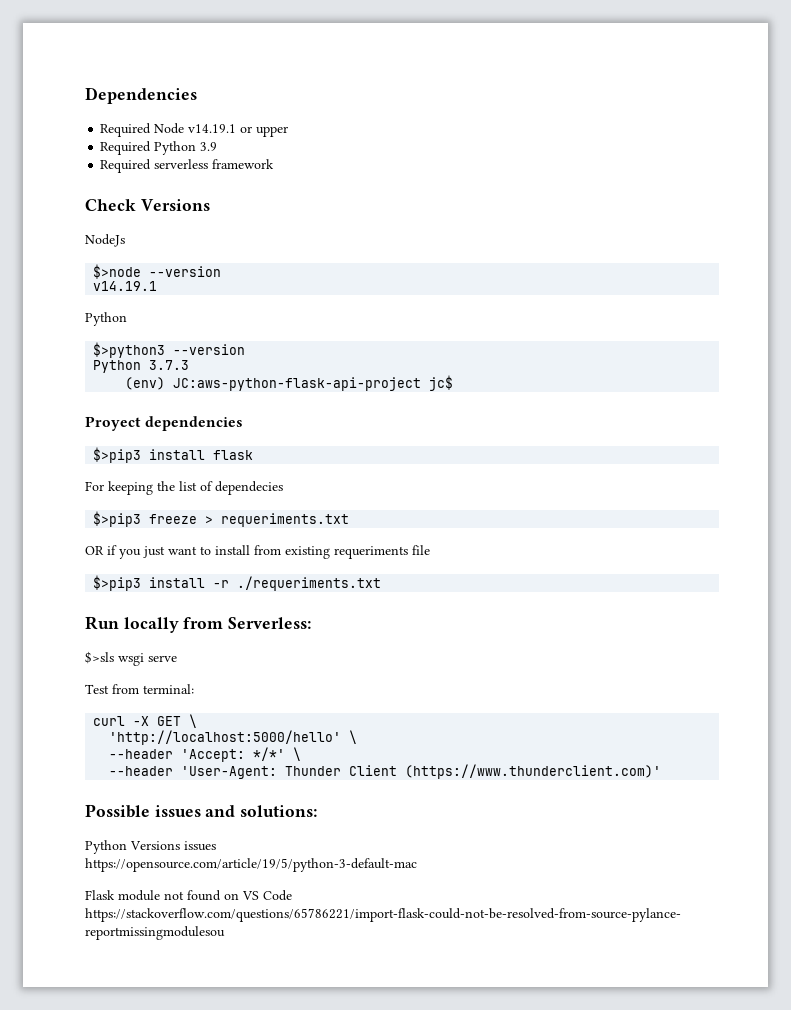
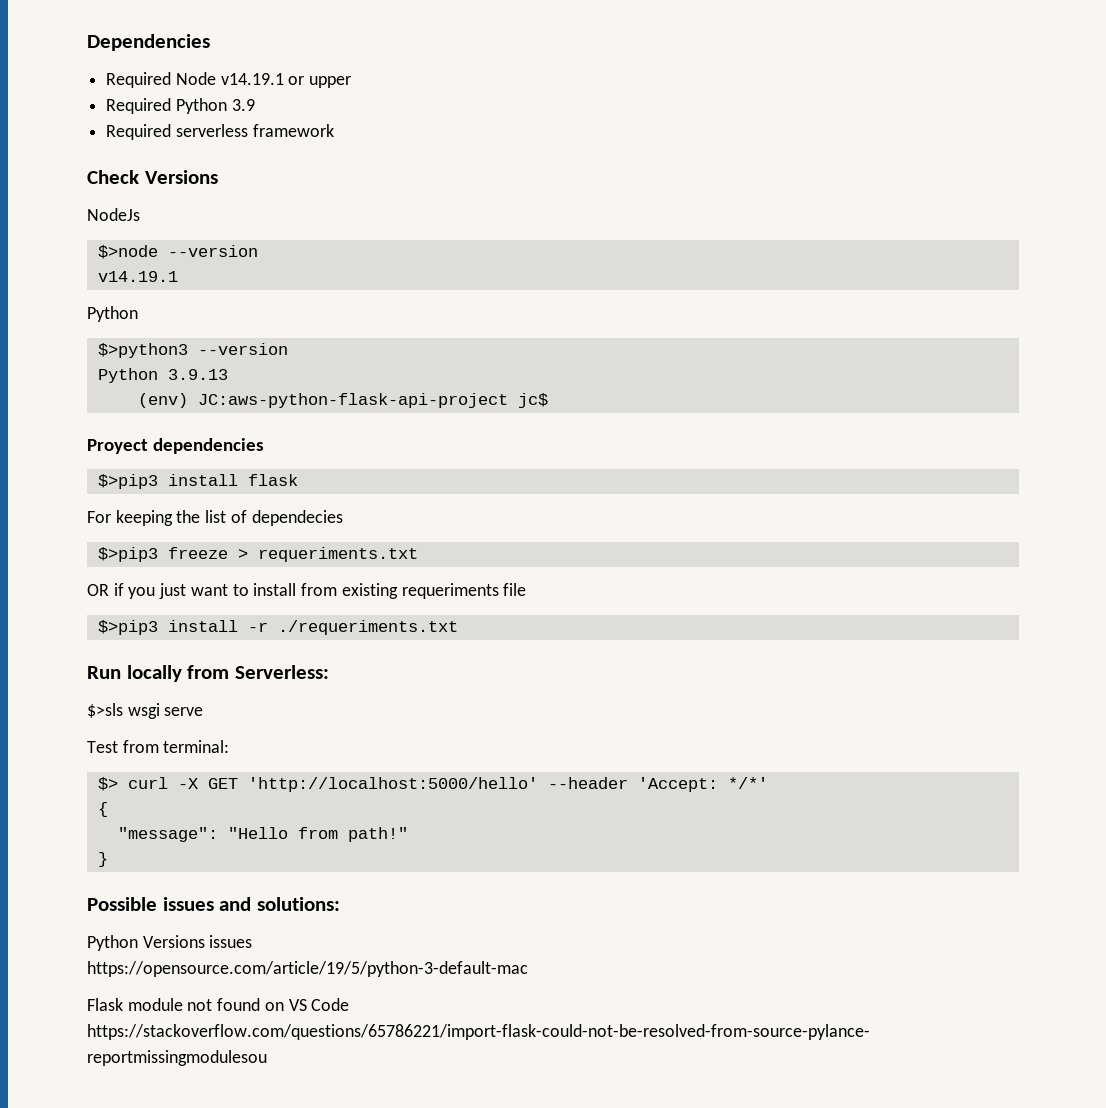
[149,360,190,370] 3.7.3 -> [167,369,228,380] 3.9.13
(194, 689) none -> [97,777,118,791] $>
[189,714,198,728] [109,730,358,745] \ // 'http://localhost:5000/hello' \ // -> [247,777,538,792] 'http://localhost:5000/hello'
[293,747,302,761] [109,764,662,779] \ // --header 'User-Agent: Thunder Client (https://www.thunderclient.com)' -> [97,802,108,817] [117,827,408,842] [97,852,108,867] // { // "message": "Hello from path!" // }

